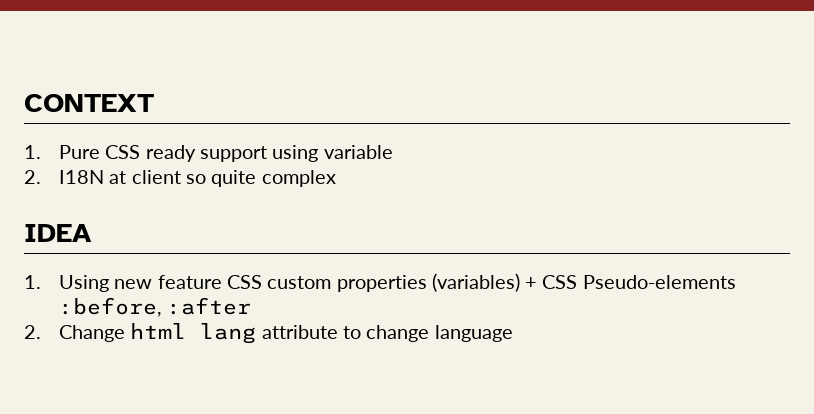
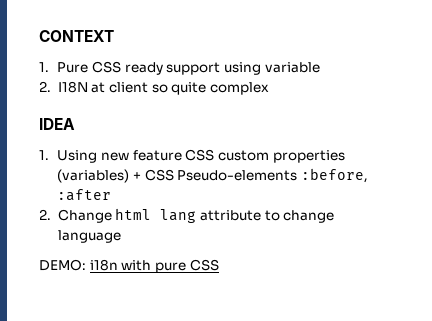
(513, 333) none -> [39,259,219,273] // DEMO: i18n with pure CSS

